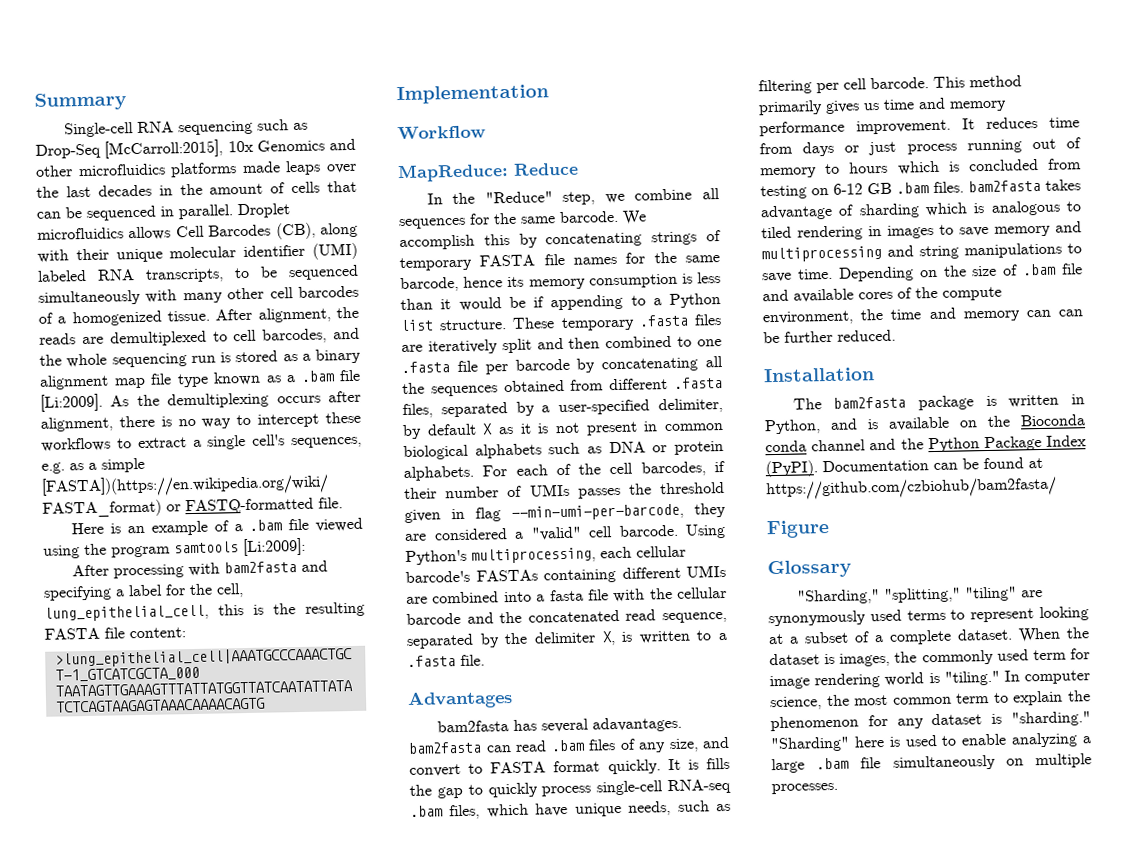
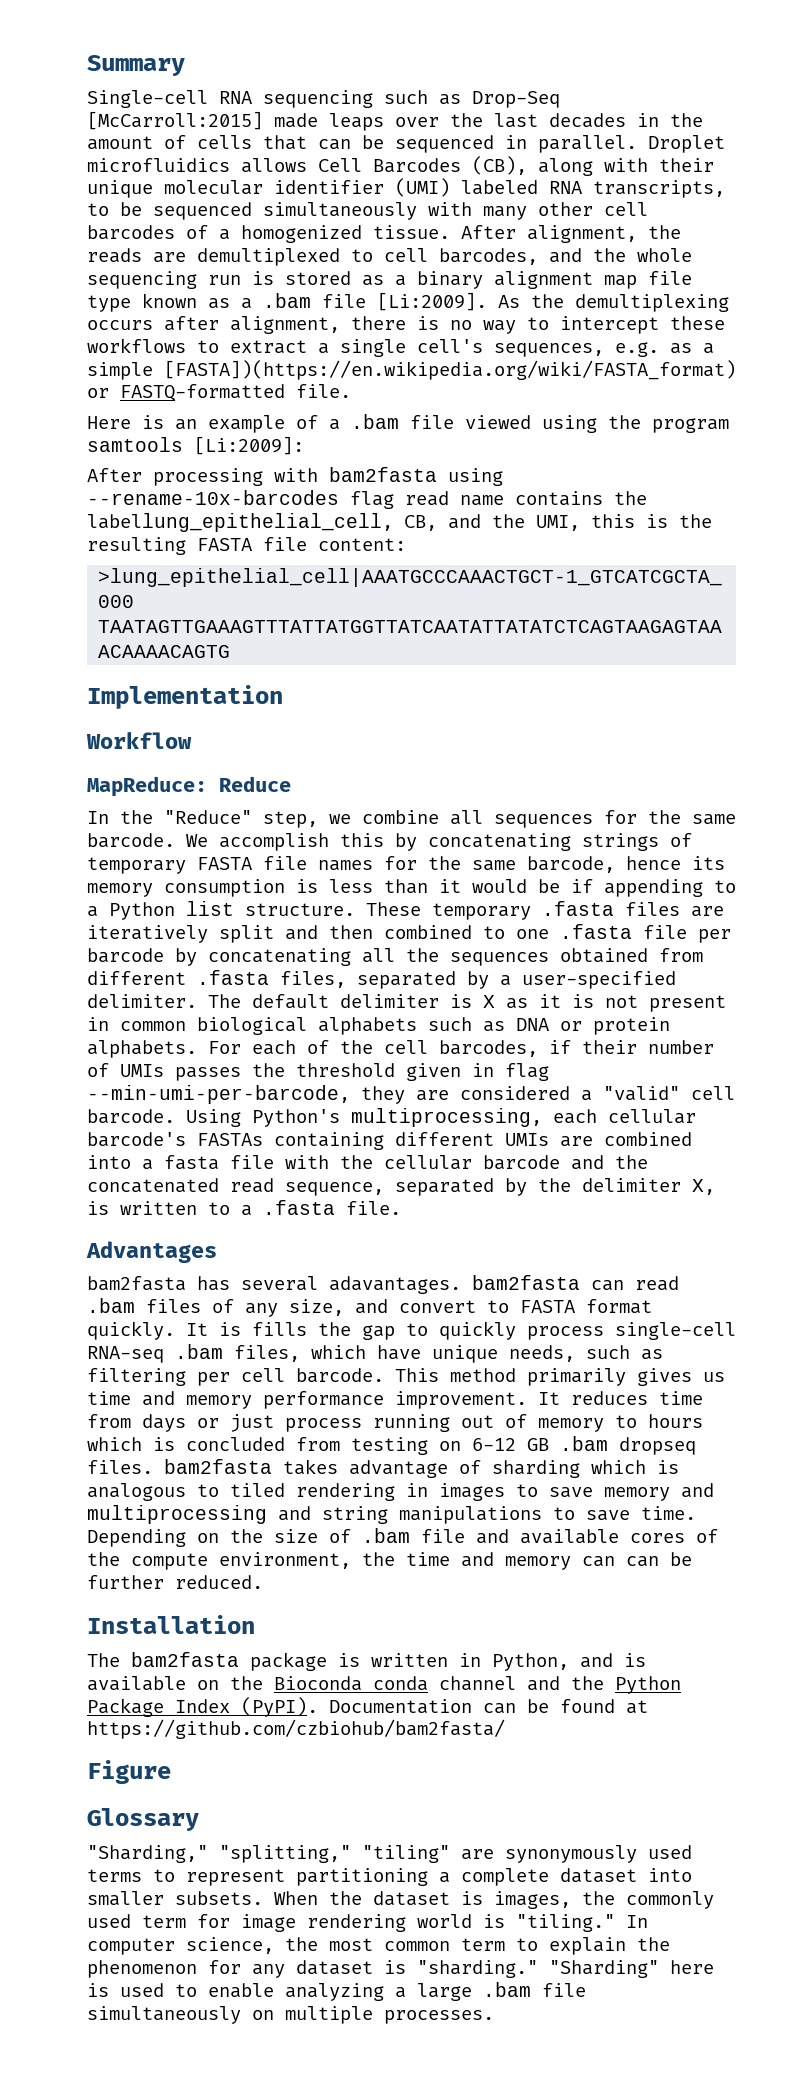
[104,138,356,159] [35,162,238,178] [McCarroll:2015], 10x Genomics and other microfluidics platforms -> [87,111,263,130] [McCarroll:2015]
[300,560,328,572] [43,583,244,601] [44,604,209,622] and specifying a label for the cell, lung_epithelial_cell, -> [448,468,503,486] [87,490,647,509] [87,513,580,532] using --rename-10x-barcodes flag read name contains the labellung_epithelial_cell, CB, and the UMI,
[658,397,723,414] [402,423,477,440] delimiter, by default -> [87,994,472,1009] delimiter. The default delimiter is
(929, 188) none -> [619,1437,696,1455] dropseq
[1039,606,1089,622] [768,628,1013,645] looking at a subset of a complete dataset. -> [296,1868,692,1886] [87,1891,263,1906] partitioning a complete dataset into smaller subsets.

